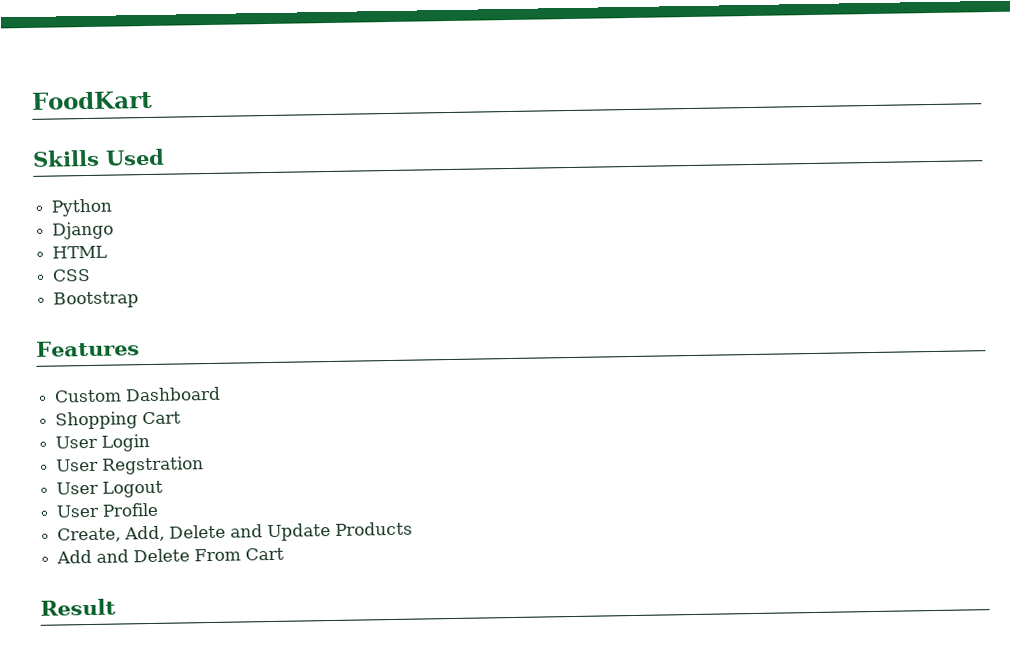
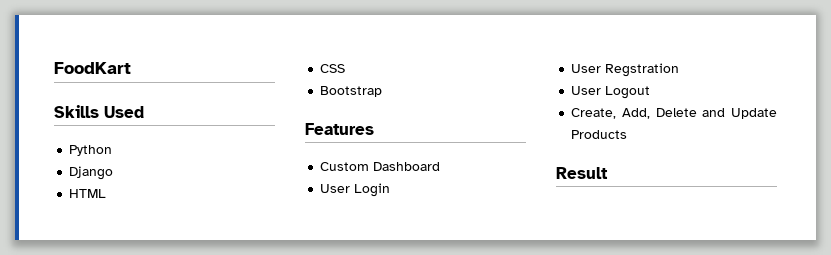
[55,411,182,430] // Shopping Cart -> (441, 166) none
[56,502,159,518] // User Profile -> (651, 92) none
[56,547,285,564] // Add and Delete From Cart -> (628, 134) none

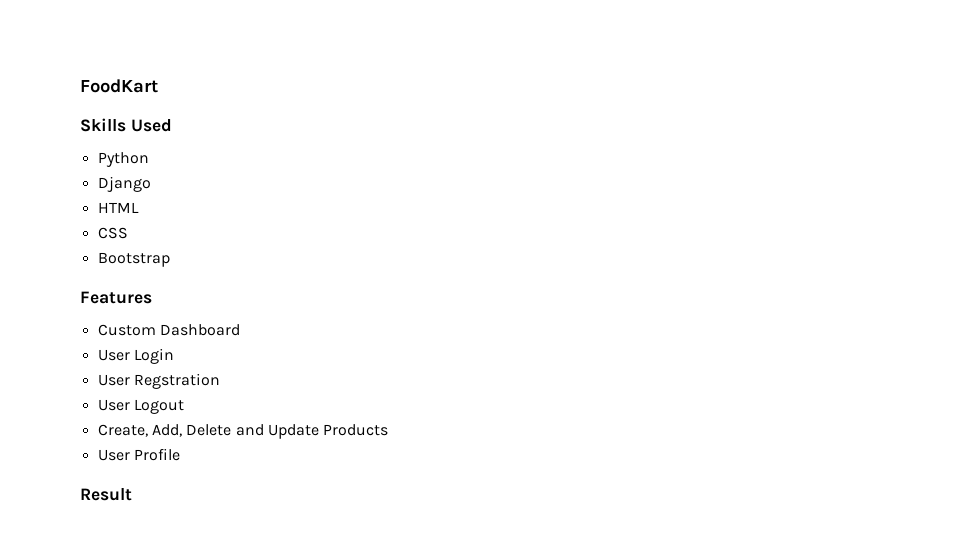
(628, 134) none -> [97,448,180,461] // User Profile

